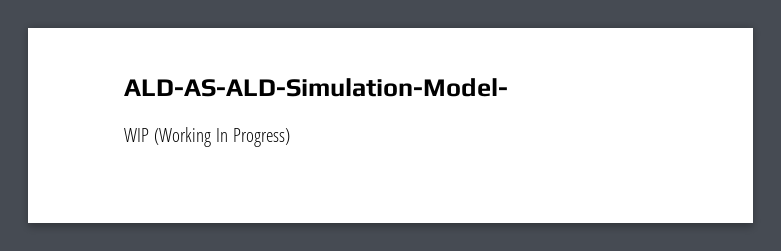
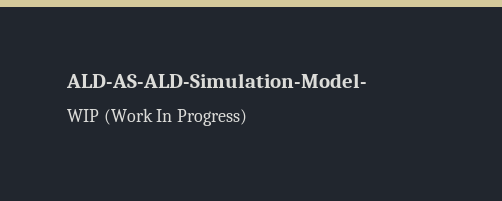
[153,127,211,147] (Working -> [103,108,153,125] (Work

